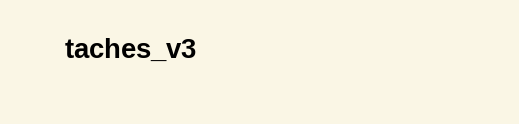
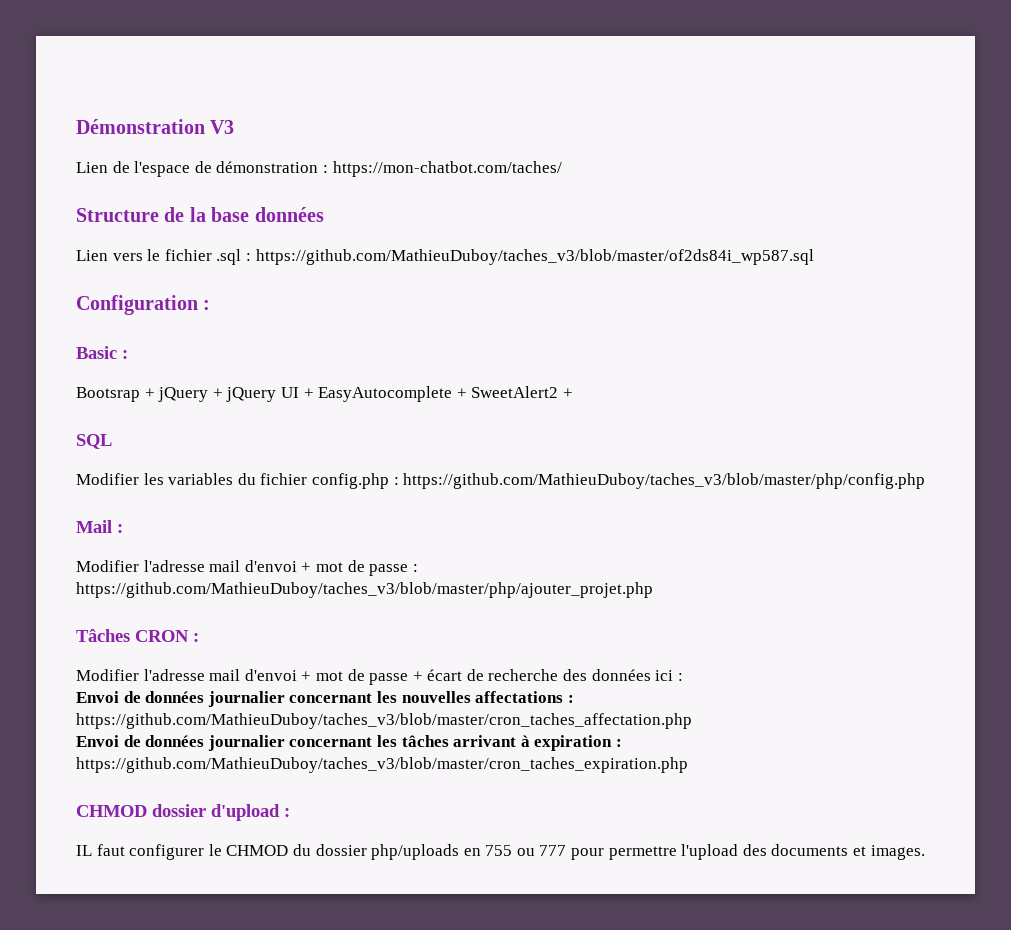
[65,38,196,62] taches_v3 -> [76,119,235,134] [76,161,562,177] [76,207,324,222] [76,249,814,265] [76,295,211,315] [76,346,128,359] [76,386,573,402] [76,434,112,449] [76,473,926,489] [76,520,123,533] [76,560,418,576] [76,582,653,598] [76,629,199,642] [76,669,683,685] [76,691,574,707] [76,713,692,729] [76,735,622,751] [76,757,688,773] [76,804,290,821] [76,844,925,860] Démonstration V3 // Lien de l'espace de démonstration : https://mon-chatbot.com/taches/ // Structure de la base données // Lien vers le fichier .sql : https://github.com/MathieuDuboy/taches_v3/blob/master/of2ds84i_wp587.sql // Configuration : // Basic : // Bootsrap + jQuery + jQuery UI + EasyAutocomplete + SweetAlert2 + // SQL // Modifier les variables du fichier config.php : https://github.com/MathieuDuboy/taches_v3/blob/master/php/config.php // Mail : // Modifier l'adresse mail d'envoi + mot de passe : https://github.com/MathieuDuboy/taches_v3/blob/master/php/ajouter_projet.php // Tâches CRON : // Modifier l'adresse mail d'envoi + mot de passe + écart de recherche des données ici : // Envoi de données journalier concernant les nouvelles affectations : https://github.com/MathieuDuboy/taches_v3/blob/master/cron_taches_affectation.php // Envoi de données journalier concernant les tâches arrivant à expiration : https://github.com/MathieuDuboy/taches_v3/blob/master/cron_taches_expiration.php // CHMOD dossier d'upload : // IL faut configurer le CHMOD du dossier php/uploads en 755 ou 777 pour permettre l'upload des documents et images.

